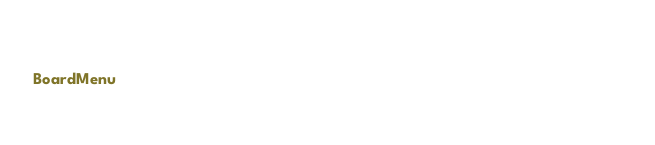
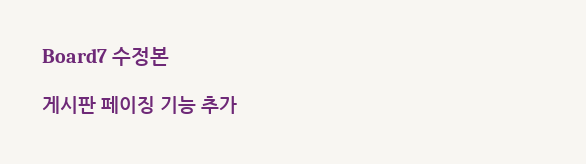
[33,72,116,85] BoardMenu -> [42,47,170,66] [42,96,237,114] Board7 수정본 // 게시판 페이징 기능 추가

